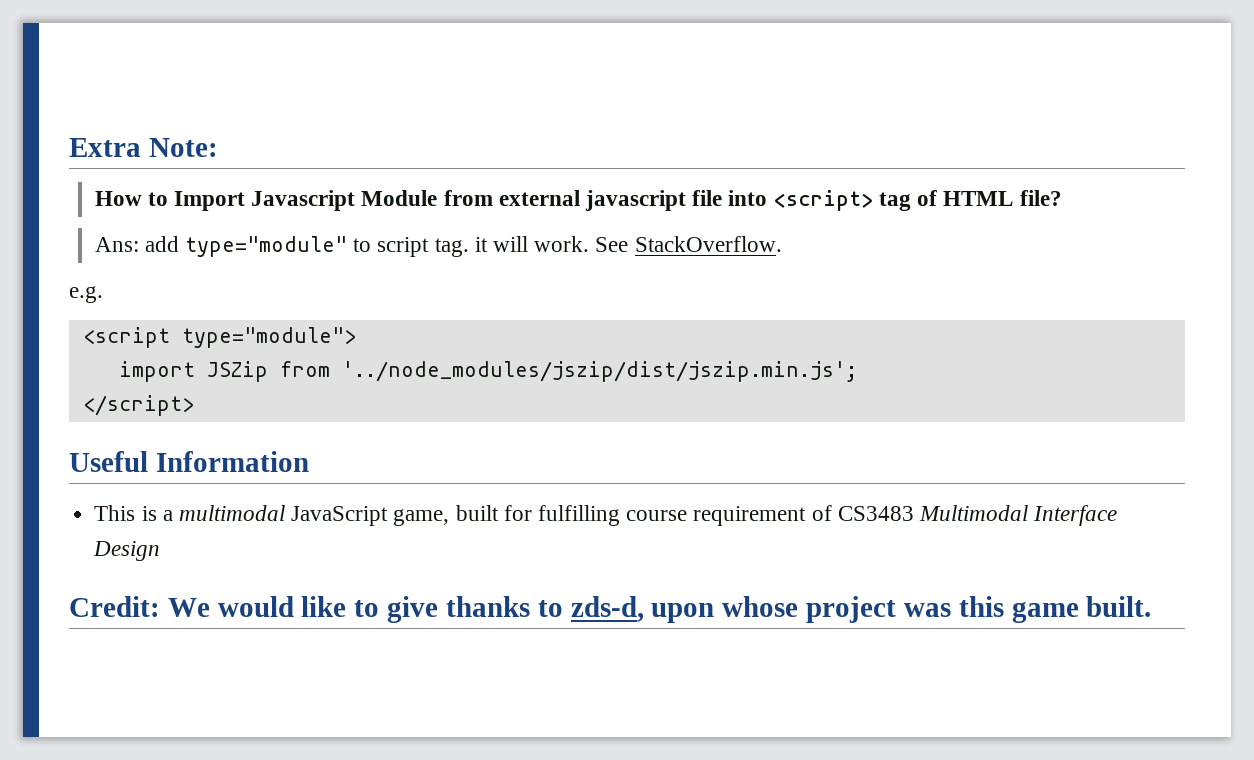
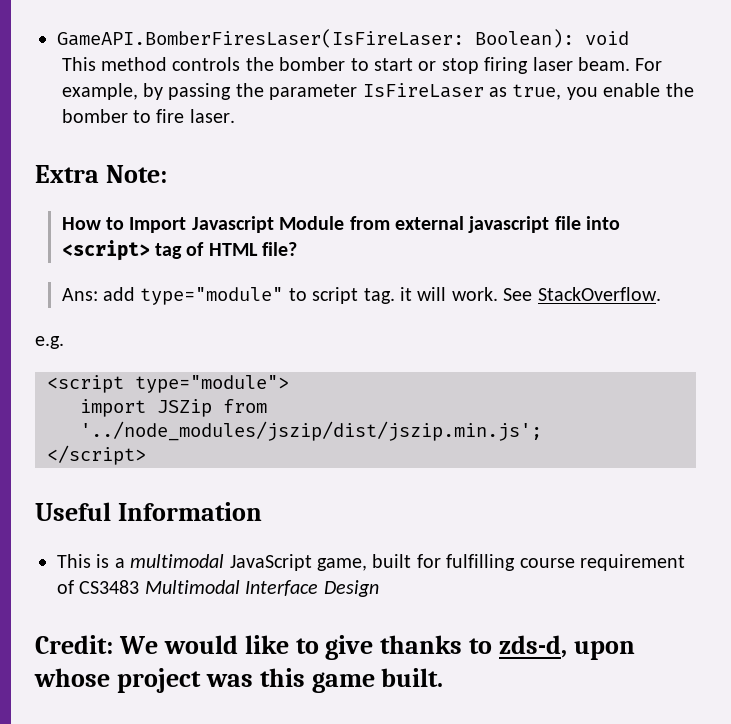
(69, 147) none -> [57,29,629,48] [61,57,663,74] [61,83,694,100] [61,109,235,123] GameAPI.BomberFiresLaser(IsFireLaser: Boolean): void // This method controls the bomber to start or stop firing laser beam. For example, by passing the parameter IsFireLaser as true, you enable the bomber to fire laser. //

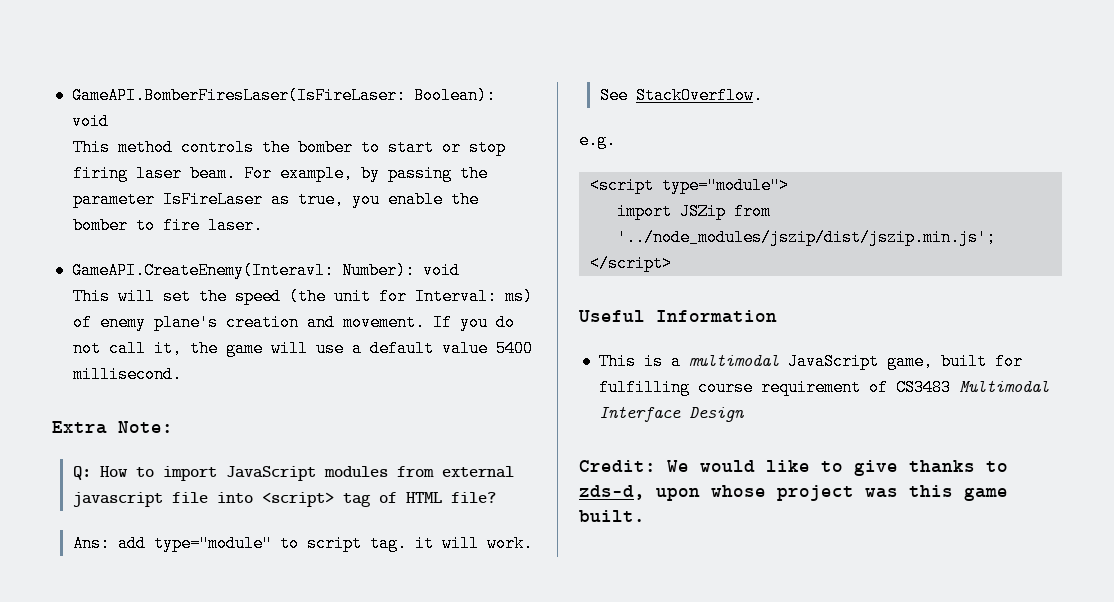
(235, 116) none -> [71,262,460,279] [72,288,533,305] [72,314,515,331] [72,340,533,357] [72,366,182,383] // GameAPI.CreateEnemy(Interavl: Number): void // This will set the speed (the unit for Interval: ms) of enemy plane's creation and movement. If you do not call it, the game will use a default value 5400 millisecond.
(167, 174) none -> [72,466,91,480] Q:
[129,216,345,233] Import Javascript Module -> [162,466,388,481] import JavaScript modules

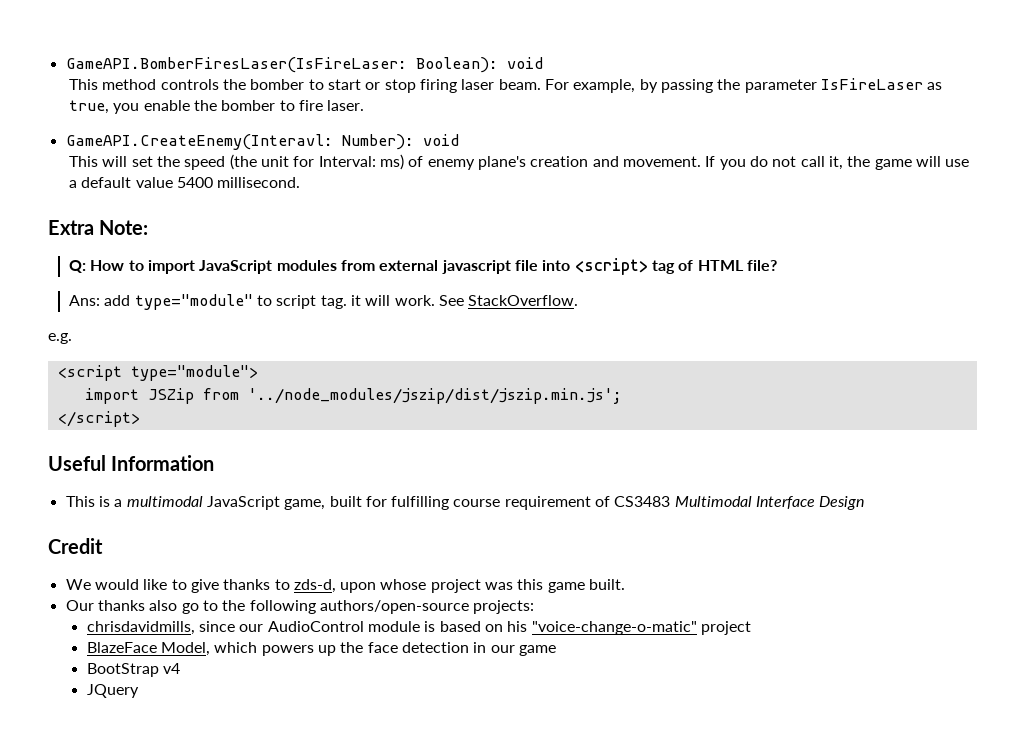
[579,460,656,472] Credit: -> [48,538,103,554] Credit //
(645, 516) none -> [65,600,535,614] [86,621,751,635] [86,642,556,656] [86,663,181,677] [86,684,139,698] // Our thanks also go to the following authors/open-source projects: // chrisdavidmills, since our AudioControl module is based on his "voice-change-o-matic" project // BlazeFace Model, which powers up the face detection in our game // BootStrap v4 // JQuery

